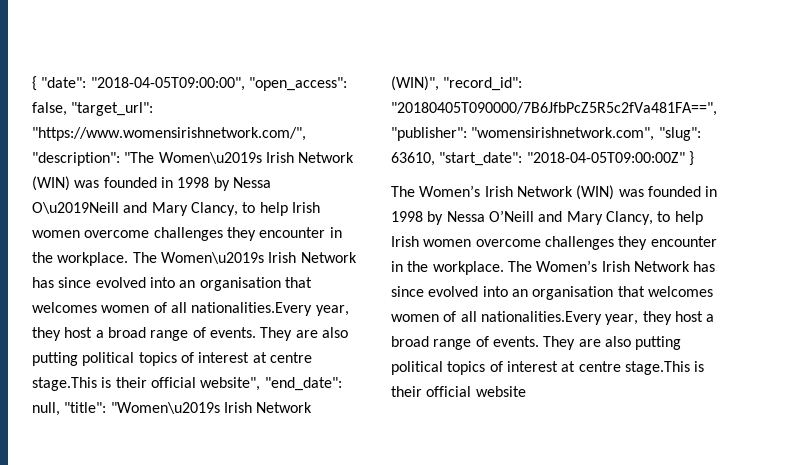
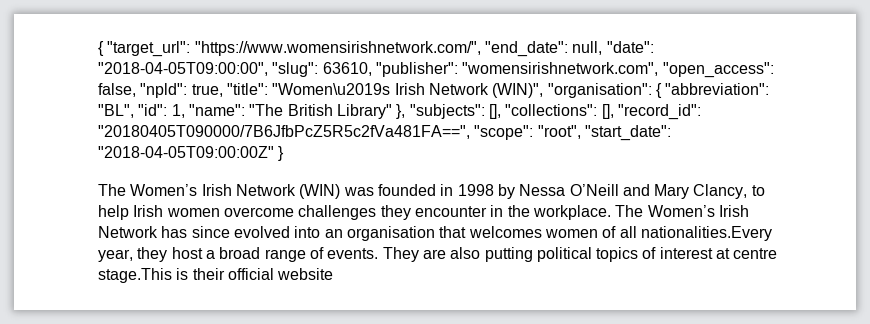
[32,76,347,91] [32,102,154,116] [32,127,306,141] [32,152,355,166] [32,176,271,191] [32,202,320,216] [32,227,342,241] [32,252,357,266] [32,277,312,291] [32,302,349,316] [32,327,348,341] [32,352,312,366] [32,377,342,391] [32,402,60,416] { "date": "2018-04-05T09:00:00", "open_access": false, "target_url": "https://www.womensirishnetwork.com/", "description": "The Women\u2019s Irish Network (WIN) was founded in 1998 by Nessa O\u2019Neill and Mary Clancy, to help Irish women overcome challenges they encounter in the workplace. The Women\u2019s Irish Network has since evolved into an organisation that welcomes women of all nationalities.Every year, they host a broad range of events. They are also putting political topics of interest at centre stage.This is their official website", "end_date": null, -> [98,41,654,57] [98,62,774,78] [98,83,223,98] { "target_url": "https://www.womensirishnetwork.com/", "end_date": null, "date": "2018-04-05T09:00:00", "slug": 63610, "publisher": "womensirishnetwork.com", "open_access": false, "npld": true,
[443,77,523,91] [391,102,717,116] [391,127,701,141] [391,152,435,166] "record_id": "20180405T090000/7B6JfbPcZ5R5c2fVa481FA==", "publisher": "womensirishnetwork.com", "slug": 63610, -> [547,83,770,98] [98,104,701,120] [98,125,581,140] "organisation": { "abbreviation": "BL", "id": 1, "name": "The British Library" }, "subjects": [], "collections": [], "record_id": "20180405T090000/7B6JfbPcZ5R5c2fVa481FA==", "scope": "root",

